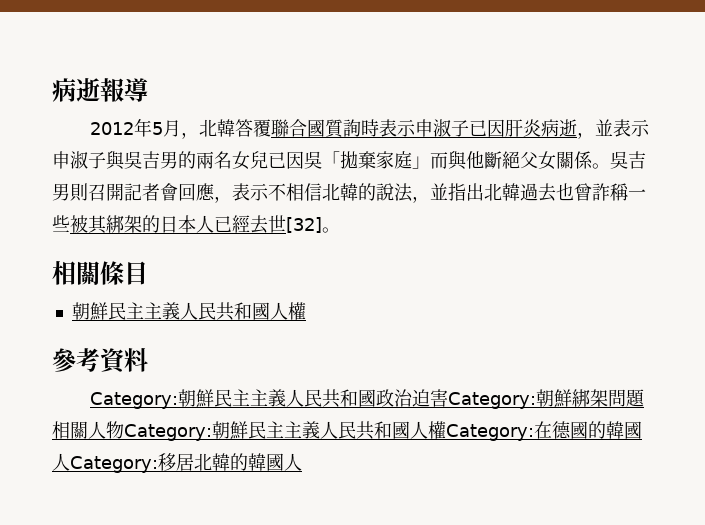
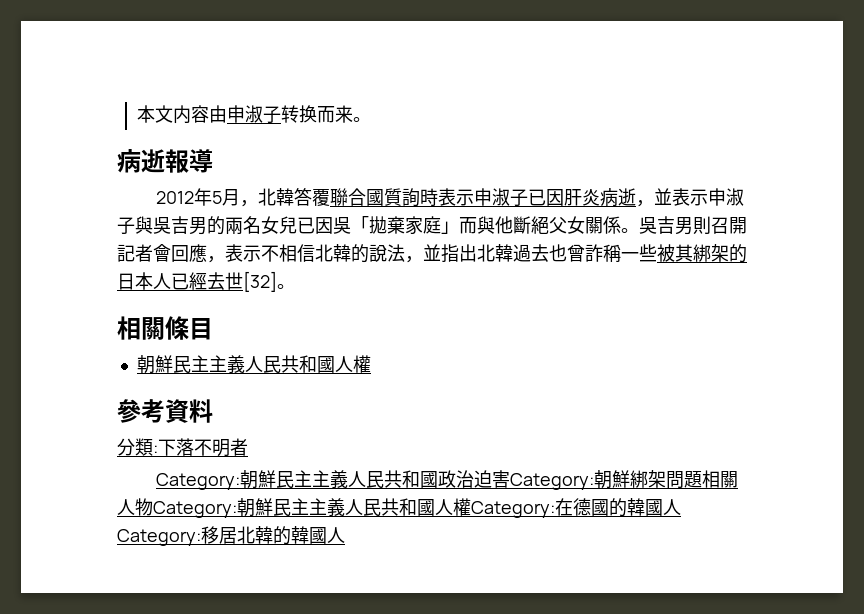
(52, 90) none -> [137,105,372,124] 本文内容由申淑子转换而来。 //
(148, 360) none -> [117,438,248,457] // 分類:下落不明者

